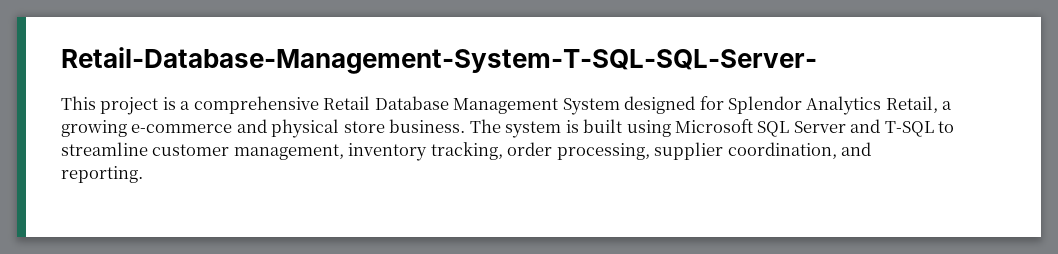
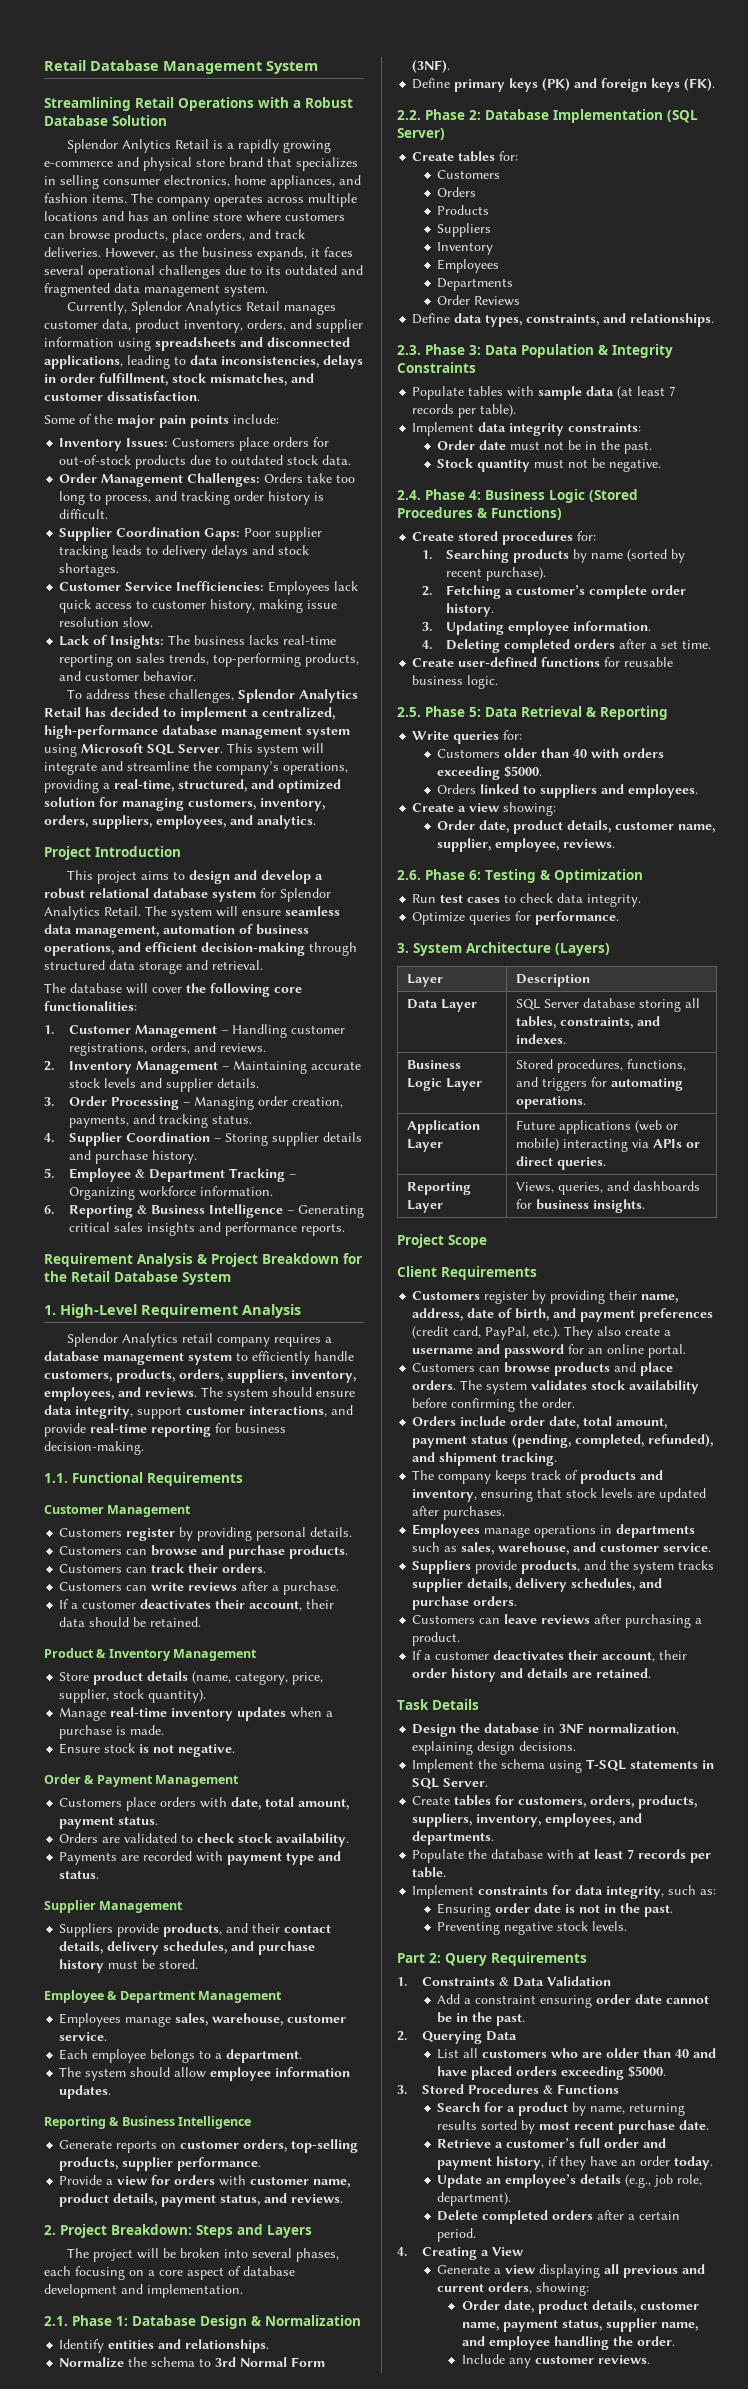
[61,47,817,74] [61,96,953,115] Retail-Database-Management-System-T-SQL-SQL-Server- // This project is a comprehensive Retail Database Management System designed for Splendor Analytics Retail, a -> [44,60,318,74] [44,97,353,111] [44,115,167,126] [67,139,280,153] Retail Database Management System // Streamlining Retail Operations with a Robust Database Solution // Splendor Anlytics Retail is a rapidly
[389,119,955,138] [61,142,872,161] [61,166,143,183] business. The system is built using Microsoft SQL Server and T-SQL to streamline customer management, inventory tracking, order processing, supplier coordination, and reporting. -> [229,157,358,171] [44,175,361,189] [44,193,357,207] [44,211,345,222] [44,229,305,243] [44,247,353,261] [44,265,363,279] [44,283,268,297] [67,301,337,315] [44,319,363,333] [44,337,350,351] [44,355,363,369] [44,373,314,386] [44,391,200,401] [44,414,279,428] [59,437,330,451] [59,455,352,469] [59,473,356,487] [59,491,325,505] [59,509,109,519] [59,527,323,541] [59,545,310,559] [59,563,120,577] [59,581,359,595] [59,599,338,613] [59,617,154,628] [59,635,337,649] [59,653,360,667] [59,671,197,681] [67,689,359,703] [44,707,335,721] [44,725,350,739] [44,743,324,757] [44,761,348,775] [44,779,341,793] [44,797,325,811] [44,815,316,829] [44,846,181,860] [67,870,324,884] [44,888,331,902] [44,906,340,920] [44,924,309,938] [44,942,357,956] [44,960,263,974] [44,983,302,997] [44,1001,137,1011] [44,1024,345,1038] [68,1042,266,1056] [44,1060,361,1074] [68,1078,259,1092] [44,1096,343,1110] [68,1114,252,1128] [44,1132,362,1146] [68,1150,197,1164] [44,1168,296,1182] [68,1186,273,1200] [44,1204,364,1218] [68,1222,345,1236] [44,1253,362,1267] [44,1271,231,1285] [44,1304,301,1318] [67,1333,333,1347] [44,1351,354,1365] [44,1369,356,1383] [44,1387,355,1401] [44,1405,353,1419] [44,1423,286,1437] [44,1441,144,1455] [44,1472,243,1486] [44,1505,192,1517] [59,1527,353,1541] [59,1545,349,1559] [59,1563,267,1573] [59,1581,340,1595] [59,1599,335,1611] [59,1617,202,1627] [44,1648,258,1661] [59,1671,324,1685] [59,1689,207,1703] [59,1707,334,1721] [59,1725,165,1739] [59,1743,236,1757] [44,1774,240,1787] [59,1797,350,1811] [59,1816,159,1829] [59,1833,350,1847] [59,1851,342,1865] [59,1870,100,1879] [44,1900,184,1913] [59,1923,332,1937] [59,1941,316,1955] [59,1959,199,1973] [44,1990,283,2003] [59,2013,347,2027] [59,2032,108,2041] [59,2049,303,2063] [59,2067,351,2081] [59,2085,112,2099] [44,2116,252,2129] [59,2139,359,2153] [59,2157,262,2171] [59,2175,351,2188] [59,2193,344,2207] [44,2224,312,2238] [67,2248,340,2262] [44,2266,295,2280] [44,2284,243,2298] [44,2315,361,2329] [59,2339,270,2353] [59,2357,326,2368] [412,60,451,73] [412,78,716,92] [397,109,698,123] [397,128,445,140] [412,151,519,162] [437,170,501,179] [437,187,477,197] [437,205,490,215] [437,223,492,237] [437,242,494,255] [437,259,500,273] [437,278,514,291] [437,295,521,306] [412,313,715,327] [397,344,673,358] [397,362,476,373] [412,386,677,400] [412,404,517,418] [412,422,642,436] [437,440,653,454] [437,458,662,472] [397,489,638,503] [397,507,562,520] [412,531,597,545] [421,549,686,563] [446,567,547,581] [421,585,687,599] [446,603,495,617] [421,621,652,635] [421,639,712,653] [412,657,674,667] [412,675,499,689] [397,706,668,720] [412,730,523,744] [437,748,665,758] [437,765,543,780] [437,784,699,798] [412,802,557,816] [437,820,716,834] [437,838,616,852] [397,869,643,883] [412,893,642,907] [412,911,620,925] [397,942,610,956] [406,974,443,987] [515,974,590,987] [406,999,477,1012] [515,998,700,1012] [515,1016,660,1029] [515,1034,566,1044] [406,1060,461,1069] [406,1078,482,1091] [515,1059,686,1073] [515,1077,683,1091] [515,1096,586,1109] [406,1120,480,1134] [406,1139,443,1152] [515,1120,678,1134] [515,1138,700,1152] [515,1156,606,1170] [406,1182,471,1195] [406,1200,443,1213] [515,1181,700,1195] [515,1199,645,1213] [397,1234,487,1248] [397,1266,537,1280] [412,1290,679,1304] [412,1308,714,1322] [412,1326,672,1340] [412,1344,687,1358] [412,1362,674,1376] [412,1380,700,1394] [412,1398,576,1412] [412,1416,668,1429] [412,1434,714,1448] [412,1452,558,1466] [412,1470,664,1484] [412,1488,707,1502] [412,1506,506,1520] [412,1524,696,1538] [412,1542,712,1555] [412,1560,715,1574] [412,1578,663,1592] [412,1596,518,1610] [412,1614,703,1628] [412,1632,461,1646] [412,1650,688,1662] [412,1668,652,1682] [397,1699,479,1710] [412,1723,680,1737] [412,1741,577,1755] [412,1759,715,1773] [412,1778,489,1789] [412,1795,698,1809] [412,1813,643,1827] [412,1831,495,1845] [412,1849,712,1863] [412,1867,447,1878] [412,1885,717,1899] [437,1903,674,1917] [437,1921,628,1935] [397,1952,587,1966] [397,1976,611,1987] [437,1994,710,2008] [437,2012,526,2026] [397,2031,517,2044] [437,2048,717,2059] [437,2065,667,2080] [397,2084,619,2094] [437,2102,686,2116] [437,2120,710,2134] [437,2138,667,2148] [437,2156,714,2170] [437,2174,703,2188] [437,2192,512,2206] [437,2210,681,2224] [437,2228,477,2242] [397,2247,524,2260] [437,2264,706,2278] [437,2282,590,2296] [461,2300,699,2314] [461,2318,698,2332] [461,2336,675,2350] [461,2354,650,2368] brand that specializes in selling consumer electronics, home appliances, and fashion items. The company operates across multiple locations and has an online store where customers can browse products, place orders, and track deliveries. However, as the business expands, it faces several operational challenges due to its outdated and fragmented data management system. // Currently, Splendor Analytics Retail manages customer data, product inventory, orders, and supplier information using spreadsheets and disconnected applications, leading to data inconsistencies, delays in order fulfillment, stock mismatches, and customer dissatisfaction. // Some of the major pain points include: // Inventory Issues: Customers place orders for out-of-stock products due to outdated stock data. // Order Management Challenges: Orders take too long to process, and tracking order history is difficult. // Supplier Coordination Gaps: Poor supplier tracking leads to delivery delays and stock shortages. // Customer Service Inefficiencies: Employees lack quick access to customer history, making issue resolution slow. // Lack of Insights: The business lacks real-time reporting on sales trends, top-performing products, and customer behavior. // To address these challenges, Splendor Analytics Retail has decided to implement a centralized, high-performance database management system using Microsoft SQL Server. This system will integrate and streamline the company’s operations, providing a real-time, structured, and optimized solution for managing customers, inventory, orders, suppliers, employees, and analytics. // Project Introduction // This project aims to design and develop a robust relational database system for Splendor Analytics Retail. The system will ensure seamless data management, automation of business operations, and efficient decision-making through structured data storage and retrieval. // The database will cover the following core functionalities: // 1. Customer Management – Handling customer registrations, orders, and reviews. // 2. Inventory Management – Maintaining accurate stock levels and supplier details. // 3. Order Processing – Managing order creation, payments, and tracking status. // 4. Supplier Coordination – Storing supplier details and purchase history. // 5. Employee & Department Tracking – Organizing workforce information. // 6. Reporting & Business Intelligence – Generating critical sales insights and performance reports. // Requirement Analysis & Project Breakdown for the Retail Database System // 1. High-Level Requirement Analysis // Splendor Analytics retail company requires a database management system to efficiently handle customers, products, orders, suppliers, inventory, employees, and reviews. The system should ensure data integrity, support customer interactions, and provide real-time reporting for business decision-making. // 1.1. Functional Requirements // Customer Management // Customers register by providing personal details. // Customers can browse and purchase products. // Customers can track their orders. // Customers can write reviews after a purchase. // If a customer deactivates their account, their data should be retained. // Product & Inventory Management // Store product details (name, category, price, supplier, stock quantity). // Manage real-time inventory updates when a purchase is made. // Ensure stock is not negative. // Order & Payment Management // Customers place orders with date, total amount, payment status. // Orders are validated to check stock availability. // Payments are recorded with payment type and status. // Supplier Management // Suppliers provide products, and their contact details, delivery schedules, and purchase history must be stored. // Employee & Department Management // Employees manage sales, warehouse, customer service. // Each employee belongs to a department. // The system should allow employee information updates. // Reporting & Business Intelligence // Generate reports on customer orders, top-selling products, supplier performance. // Provide a view for orders with customer name, product details, payment status, and reviews. // 2. Project Breakdown: Steps and Layers // The project will be broken into several phases, each focusing on a core aspect of database development and implementation. // 2.1. Phase 1: Database Design & Normalization // Identify entities and relationships. // Normalize the schema to 3rd Normal Form (3NF). // Define primary keys (PK) and foreign keys (FK). // 2.2. Phase 2: Database Implementation (SQL Server) // Create tables for: // Customers // Orders // Products // Suppliers // Inventory // Employees // Departments // Order Reviews // Define data types, constraints, and relationships. // 2.3. Phase 3: Data Population & Integrity Constraints // Populate tables with sample data (at least 7 records per table). // Implement data integrity constraints: // Order date must not be in the past. // Stock quantity must not be negative. // 2.4. Phase 4: Business Logic (Stored Procedures & Functions) // Create stored procedures for: // 1. Searching products by name (sorted by recent purchase). // 2. Fetching a customer’s complete order history. // 3. Updating employee information. // 4. Deleting completed orders after a set time. // Create user-defined functions for reusable business logic. // 2.5. Phase 5: Data Retrieval & Reporting // Write queries for: // Customers older than 40 with orders exceeding $5000. // Orders linked to suppliers and employees. // Create a view showing: // Order date, product details, customer name, supplier, employee, reviews. // 2.6. Phase 6: Testing & Optimization // Run test cases to check data integrity. // Optimize queries for performance. // 3. System Architecture (Layers) // Layer | Description // Data Layer | SQL Server database storing all tables, constraints, and indexes. // Business Logic Layer | Stored procedures, functions, and triggers for automating operations. // Application Layer | Future applications (web or mobile) interacting via APIs or direct queries. // Reporting Layer | Views, queries, and dashboards for business insights. // Project Scope // Client Requirements // Customers register by providing their name, address, date of birth, and payment preferences (credit card, PayPal, etc.). They also create a username and password for an online portal. // Customers can browse products and place orders. The system validates stock availability before confirming the order. // Orders include order date, total amount, payment status (pending, completed, refunded), and shipment tracking. // The company keeps track of products and inventory, ensuring that stock levels are updated after purchases. // Employees manage operations in departments such as sales, warehouse, and customer service. // Suppliers provide products, and the system tracks supplier details, delivery schedules, and purchase orders. // Customers can leave reviews after purchasing a product. // If a customer deactivates their account, their order history and details are retained. // Task Details // Design the database in 3NF normalization, explaining design decisions. // Implement the schema using T-SQL statements in SQL Server. // Create tables for customers, orders, products, suppliers, inventory, employees, and departments. // Populate the database with at least 7 records per table. // Implement constraints for data integrity, such as: // Ensuring order date is not in the past. // Preventing negative stock levels. // Part 2: Query Requirements // 1. Constraints & Data Validation // Add a constraint ensuring order date cannot be in the past. // 2. Querying Data // List all customers who are older than 40 and have placed orders exceeding $5000. // 3. Stored Procedures & Functions // Search for a product by name, returning results sorted by most recent purchase date. // Retrieve a customer’s full order and payment history, if they have an order today. // Update an employee’s details (e.g., job role, department). // Delete completed orders after a certain period. // 4. Creating a View // Generate a view displaying all previous and current orders, showing: // Order date, product details, customer name, payment status, supplier name, and employee handling the order. // Include any customer reviews.

